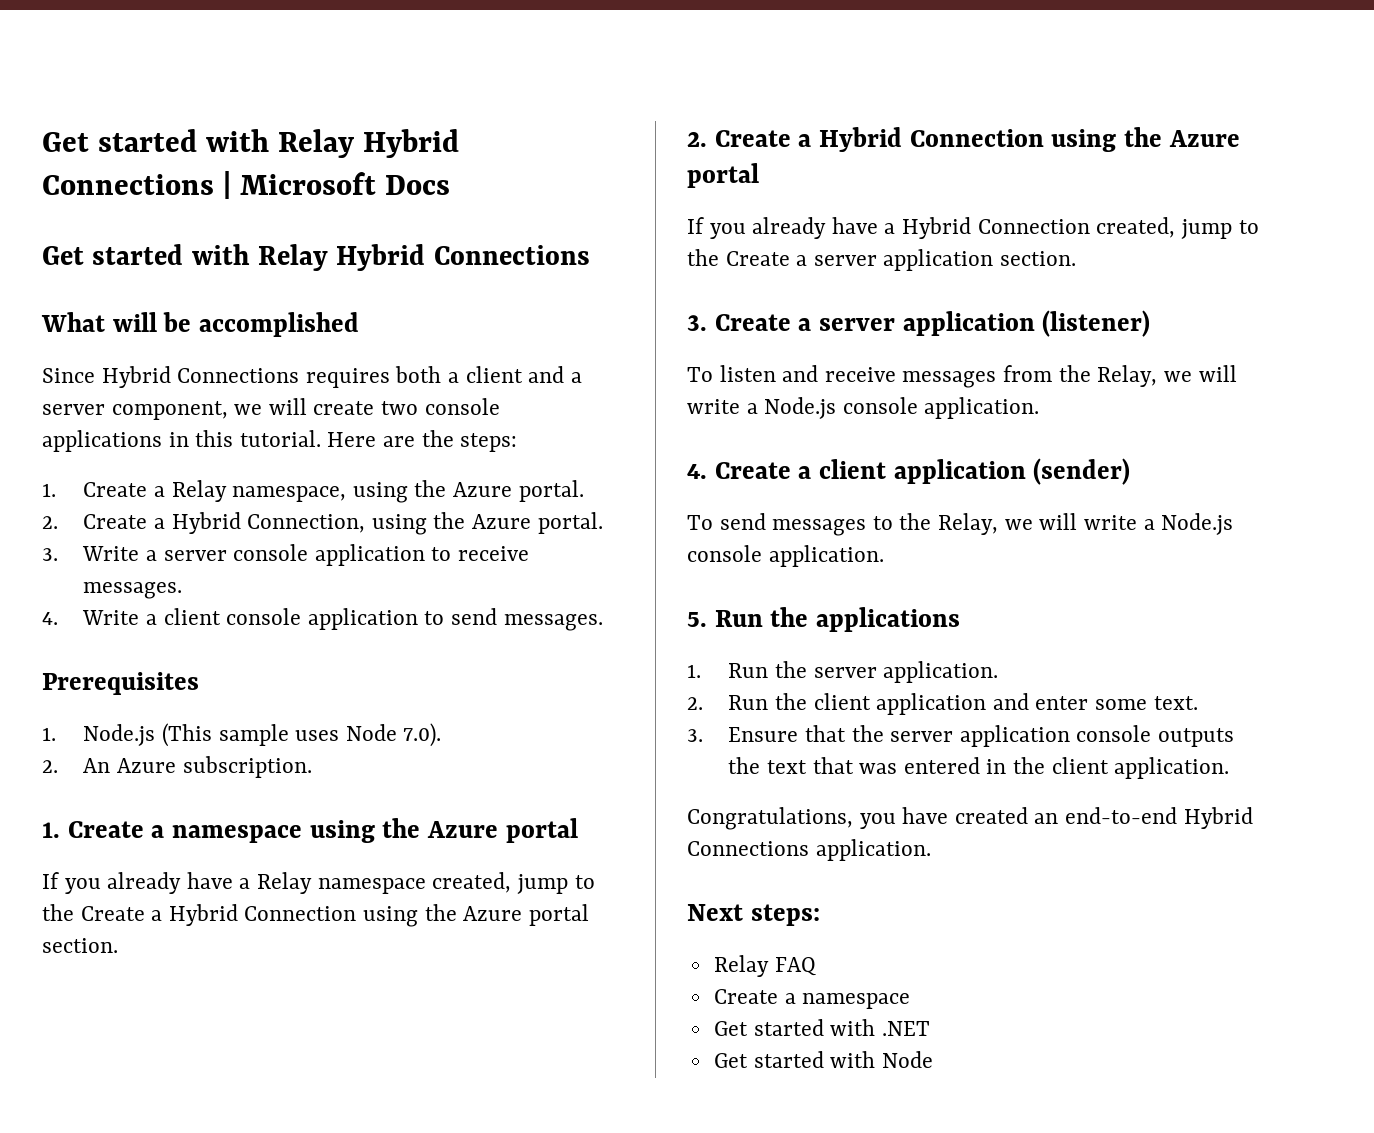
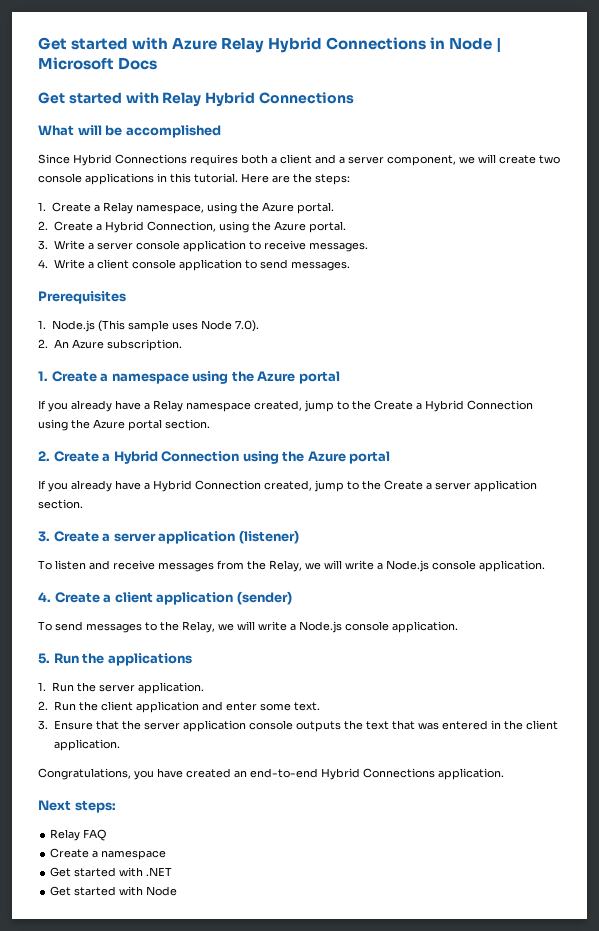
[42,129,460,158] [42,174,214,195] Get started with Relay Hybrid Connections -> [38,37,493,53] Get started with Azure Relay Hybrid Connections in Node

